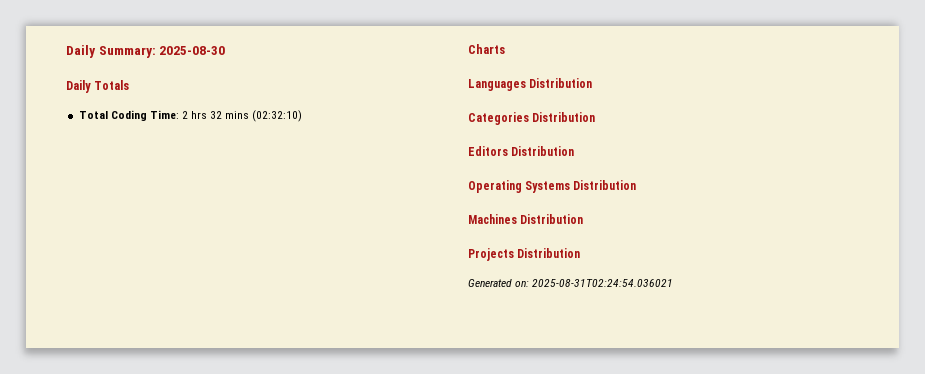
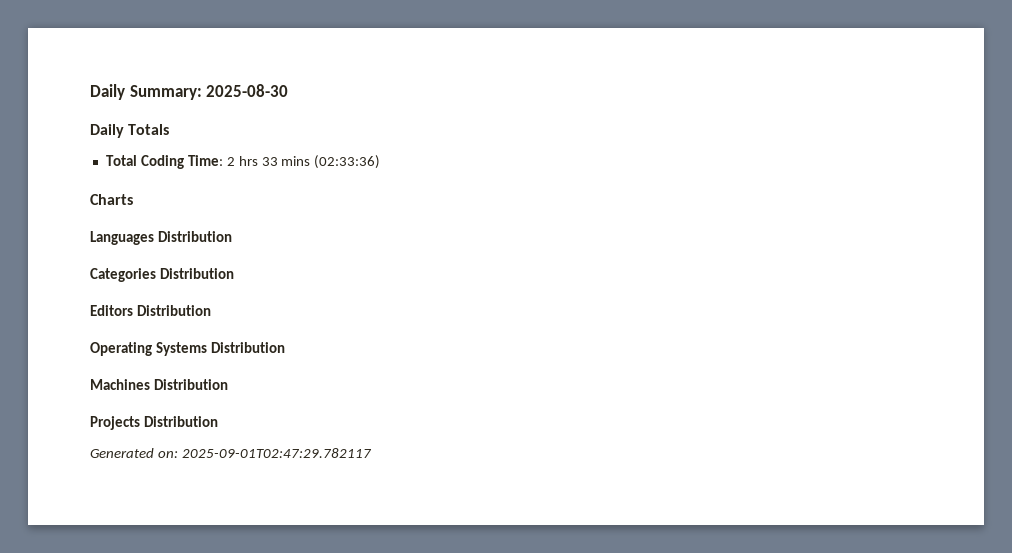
[210,110,303,122] 32 mins (02:32:10) -> [261,155,381,169] 33 mins (02:33:36)
[532,279,674,287] 2025-08-31T02:24:54.036021 -> [181,448,372,458] 2025-09-01T02:47:29.782117

